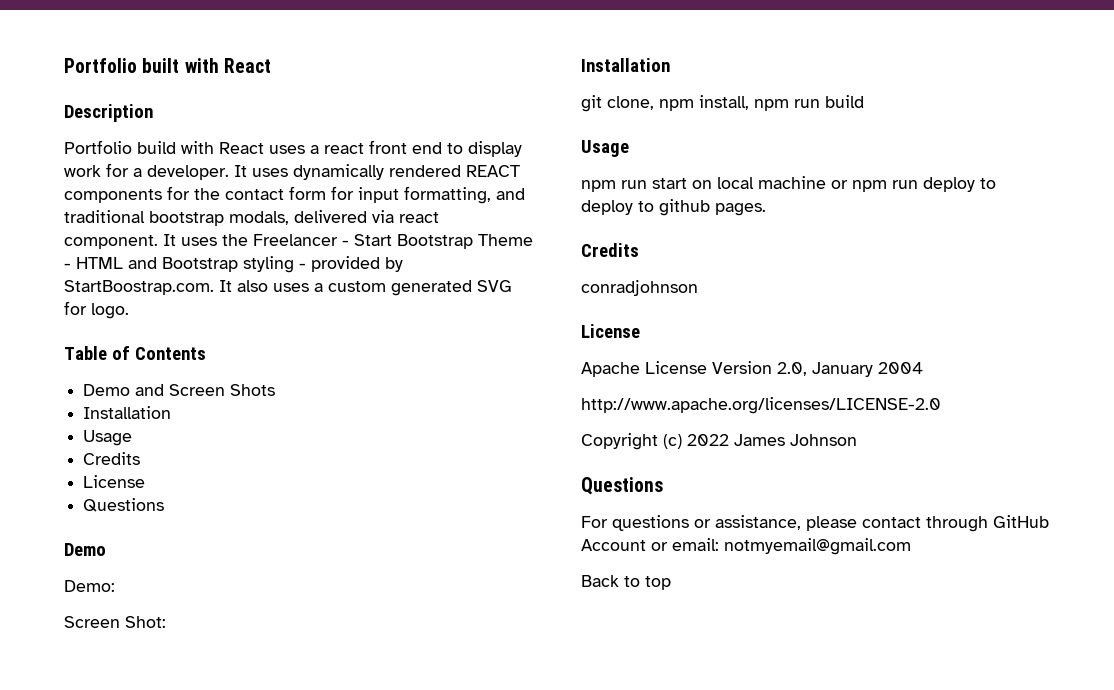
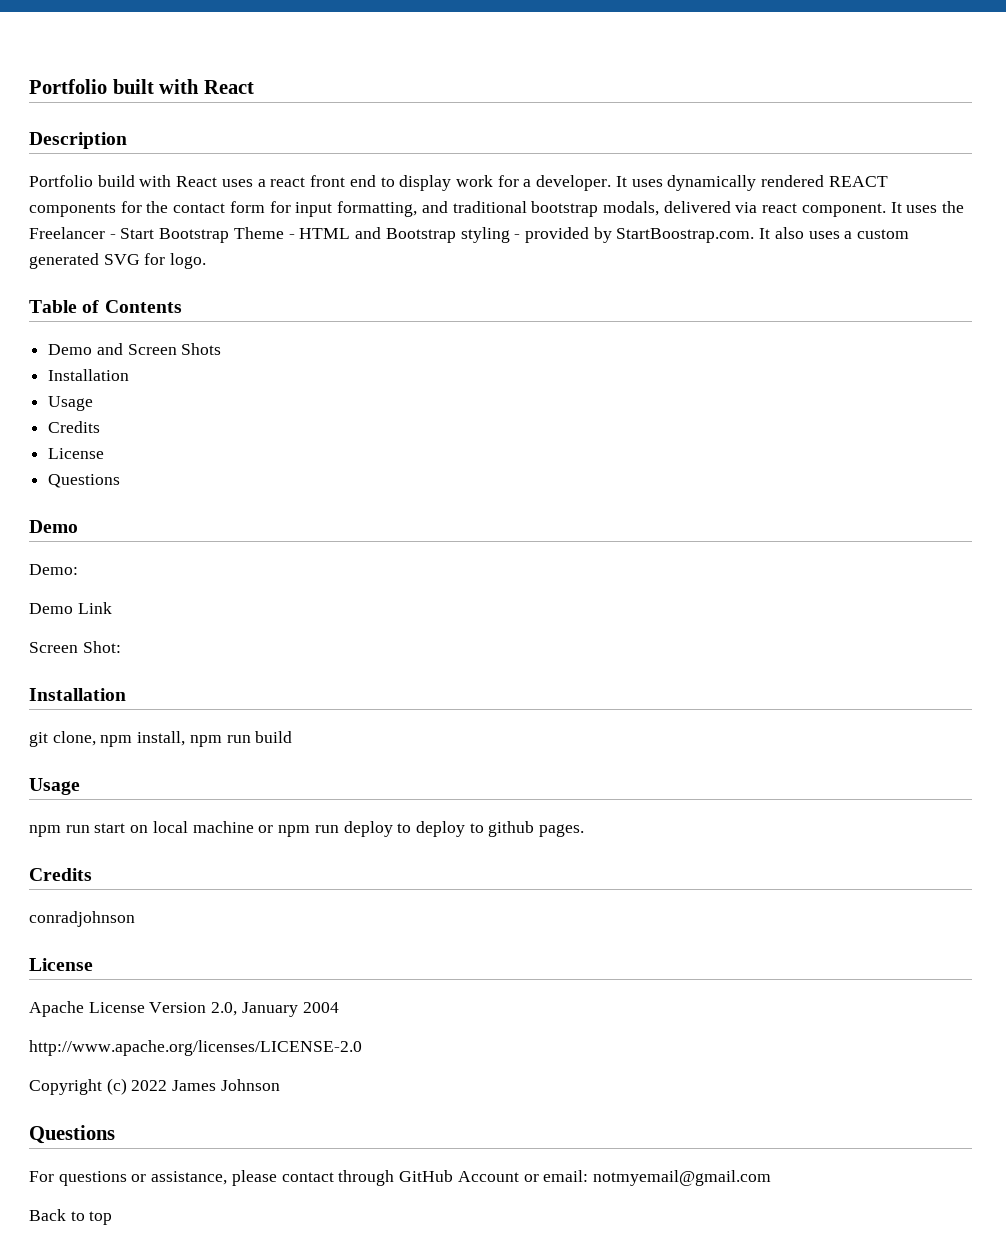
(115, 586) none -> [29,602,112,614] // Demo Link

